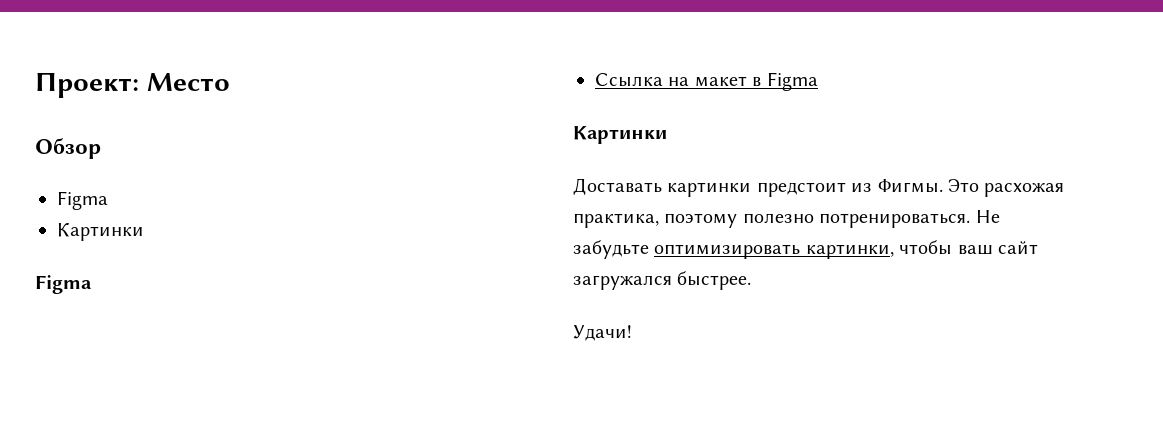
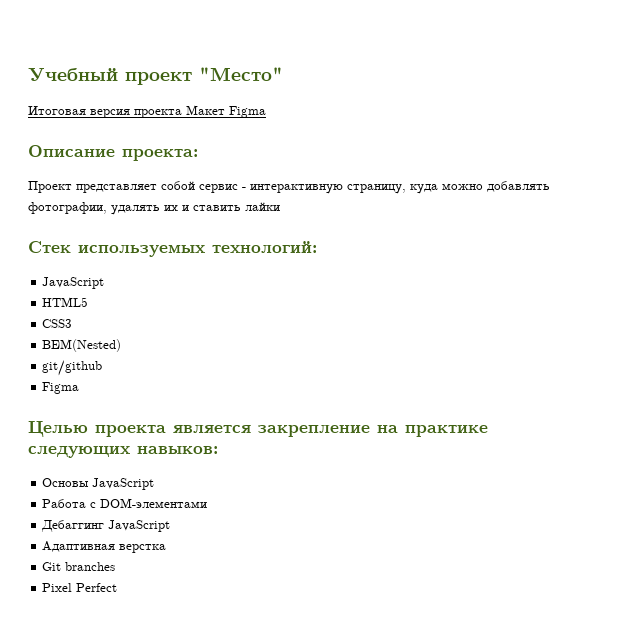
[35,72,230,98] [35,138,101,159] [57,191,108,210] [57,223,144,241] [35,275,92,294] [595,72,818,91] [573,126,667,144] [573,178,1065,197] [573,210,1000,228] [573,240,1038,259] [573,271,752,290] [573,325,632,341] Проект: Место // Обзор // Figma // Картинки // Figma // Ссылка на макет в Figma // Картинки // Доставать картинки предстоит из Фигмы. Это расхожая практика, поэтому полезно потренироваться. Не забудьте оптимизировать картинки, чтобы ваш сайт загружался быстрее. // Удачи! -> [28,67,283,85] [28,105,266,118] [28,145,198,161] [28,181,550,194] [28,202,280,215] [28,241,317,257] [42,277,105,289] [42,297,89,307] [42,319,73,328] [42,339,122,352] [42,360,103,376] [42,382,80,394] [28,421,488,437] [28,446,218,458] [42,478,155,490] [42,498,208,508] [41,520,171,532] [42,541,167,553] [42,562,116,571] [42,583,118,592] Учебный проект "Место" // Итоговая версия проекта Макет Figma // Описание проекта: // Проект представляет собой сервис - интерактивную страницу, куда можно добавлять фотографии, удалять их и ставить лайки // Стек используемых технологий: // JavaScript // HTML5 // CSS3 // BEM(Nested) // git/github // Figma // Целью проекта является закрепление на практике следующих навыков: // Основы JavaScript // Работа с DOM-элементами // Дебаггинг JavaScript // Адаптивная верстка // Git branches // Pixel Perfect

